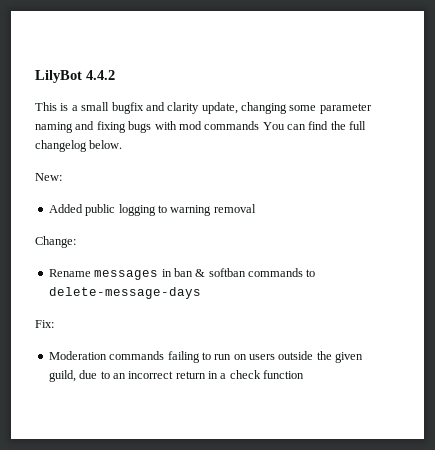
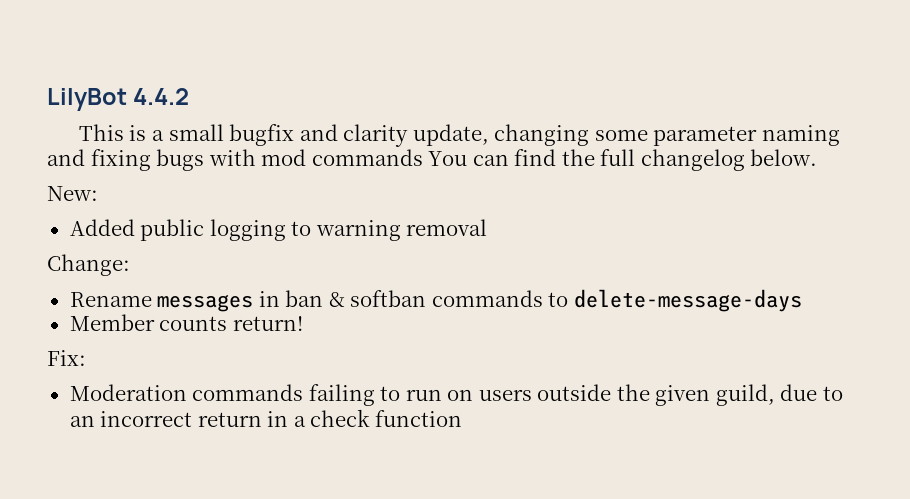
(201, 293) none -> [69,314,303,331] // Member counts return!

